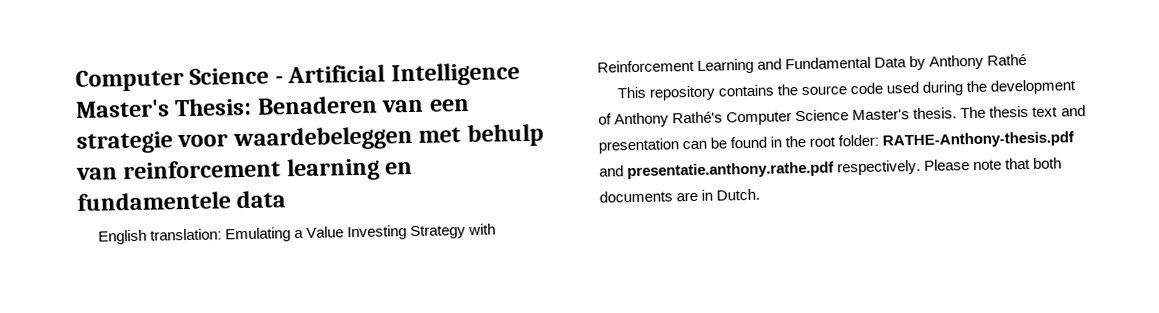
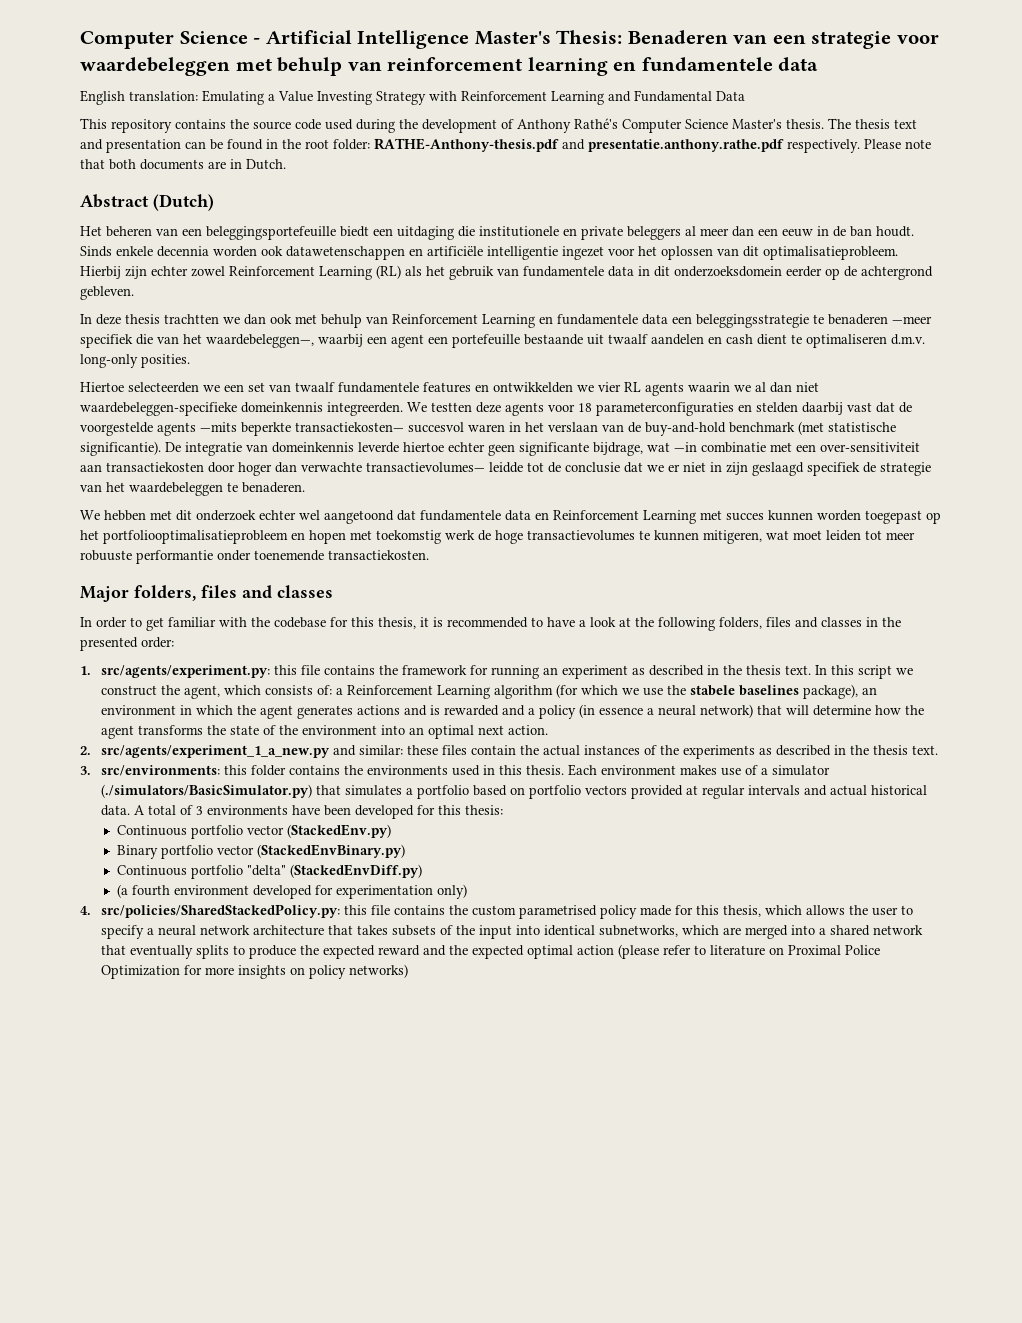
[909,54,1028,71] by Anthony Rathé -> (745, 96) none
(761, 194) none -> [80,194,214,211] [80,226,914,240] [80,246,898,260] [80,265,933,280] [80,286,134,300] [80,314,932,328] [80,334,925,348] [80,354,190,368] [80,382,819,396] [80,402,912,416] [80,421,896,436] [80,441,920,456] [80,462,931,476] [80,482,305,496] [80,510,941,524] [80,530,915,544] [80,550,429,564] [80,585,333,602] [80,617,901,631] [80,637,174,651] [80,665,913,679] [100,684,877,699] [100,704,924,719] [100,725,548,739] [80,745,938,759] [80,764,830,776] [100,784,927,799] [100,805,503,819] [116,824,391,839] [116,844,405,859] [116,864,422,879] [116,884,467,899] [80,904,913,919] [100,925,923,939] [100,944,880,959] [100,964,408,979] // Abstract (Dutch) // Het beheren van een beleggingsportefeuille biedt een uitdaging die institutionele en private beleggers al meer dan een eeuw in de ban houdt. Sinds enkele decennia worden ook datawetenschappen en artificiële intelligentie ingezet voor het oplossen van dit optimalisatieprobleem. Hierbij zijn echter zowel Reinforcement Learning (RL) als het gebruik van fundamentele data in dit onderzoeksdomein eerder op de achtergrond gebleven. // In deze thesis trachtten we dan ook met behulp van Reinforcement Learning en fundamentele data een beleggingsstrategie te benaderen —meer specifiek die van het waardebeleggen—, waarbij een agent een portefeuille bestaande uit twaalf aandelen en cash dient te optimaliseren d.m.v. long-only posities. // Hiertoe selecteerden we een set van twaalf fundamentele features en ontwikkelden we vier RL agents waarin we al dan niet waardebeleggen-specifieke domeinkennis integreerden. We testten deze agents voor 18 parameterconfiguraties en stelden daarbij vast dat de voorgestelde agents —mits beperkte transactiekosten— succesvol waren in het verslaan van de buy-and-hold benchmark (met statistische significantie). De integratie van domeinkennis leverde hiertoe echter geen significante bijdrage, wat —in combinatie met een over-sensitiviteit aan transactiekosten door hoger dan verwachte transactievolumes— leidde tot de conclusie dat we er niet in zijn geslaagd specifiek de strategie van het waardebeleggen te benaderen. // We hebben met dit onderzoek echter wel aangetoond dat fundamentele data en Reinforcement Learning met succes kunnen worden toegepast op het portfoliooptimalisatieprobleem en hopen met toekomstig werk de hoge transactievolumes te kunnen mitigeren, wat moet leiden tot meer robuuste performantie onder toenemende transactiekosten. // Major folders, files and classes // In order to get familiar with the codebase for this thesis, it is recommended to have a look at the following folders, files and classes in the presented order: // 1. src/agents/experiment.py: this file contains the framework for running an experiment as described in the thesis text. In this script we construct the agent, which consists of: a Reinforcement Learning algorithm (for which we use the stabele baselines package), an environment in which the agent generates actions and is rewarded and a policy (in essence a neural network) that will determine how the agent transforms the state of the environment into an optimal next action. // 2. src/agents/experiment_1_a_new.py and similar: these files contain the actual instances of the experiments as described in the thesis text. // 3. src/environments: this folder contains the environments used in this thesis. Each environment makes use of a simulator (./simulators/BasicSimulator.py) that simulates a portfolio based on portfolio vectors provided at regular intervals and actual historical data. A total of 3 environments have been developed for this thesis: // Continuous portfolio vector (StackedEnv.py) // Binary portfolio vector (StackedEnvBinary.py) // Continuous portfolio "delta" (StackedEnvDiff.py) // (a fourth environment developed for experimentation only) // 4. src/policies/SharedStackedPolicy.py: this file contains the custom parametrised policy made for this thesis, which allows the user to specify a neural network architecture that takes subsets of the input into identical subnetworks, which are merged into a shared network that eventually splits to produce the expected reward and the expected optimal action (please refer to literature on Proximal Police Optimization for more insights on policy networks)

